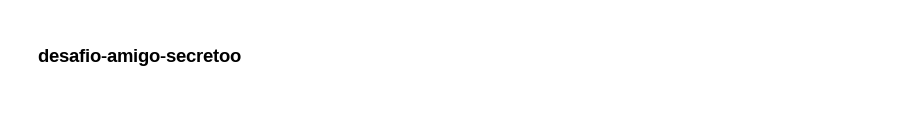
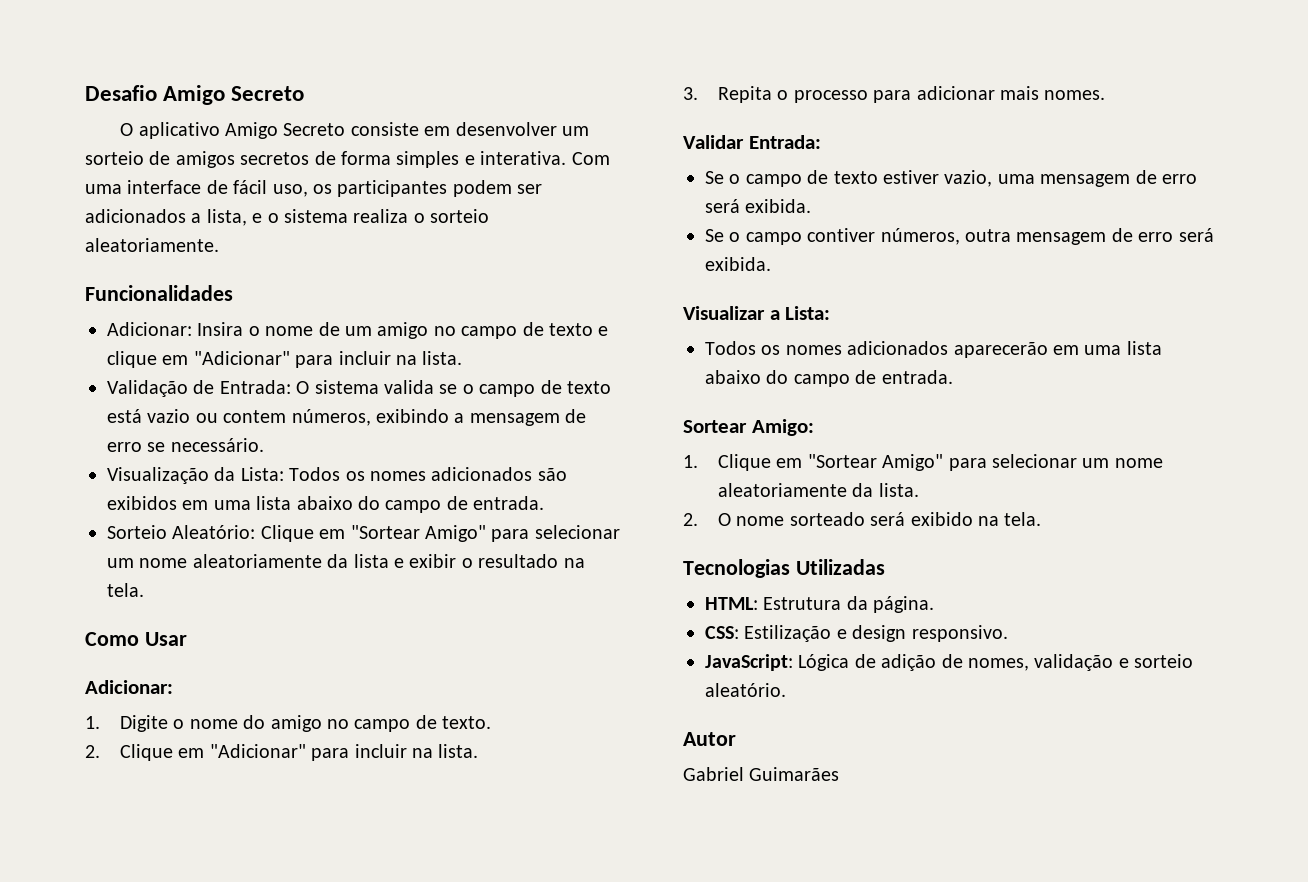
[38,49,241,66] desafio-amigo-secretoo -> [85,85,305,105] [120,122,590,139] [85,151,610,168] [85,180,543,197] [85,209,490,226] [85,238,219,252] [85,285,233,301] [107,322,609,339] [107,351,463,368] [107,380,611,397] [107,409,587,426] [107,438,264,452] [107,467,567,484] [107,496,545,513] [107,525,620,542] [107,554,585,568] [107,583,144,597] [85,632,187,646] [85,680,173,694] [85,715,492,732] [85,744,479,761] [683,86,1106,103] [683,135,821,149] [705,170,1197,187] [705,199,812,213] [705,228,1214,245] [705,257,771,271] [683,306,831,320] [705,341,1162,358] [705,370,953,387] [683,419,814,436] [683,454,1163,471] [718,483,919,497] [683,512,1042,526] [683,559,885,578] [705,596,935,613] [705,625,1008,642] [705,654,1194,671] [705,683,786,697] [683,732,736,746] [683,767,840,781] Desafio Amigo Secreto // O aplicativo Amigo Secreto consiste em desenvolver um sorteio de amigos secretos de forma simples e interativa. Com uma interface de fácil uso, os participantes podem ser adicionados a lista, e o sistema realiza o sorteio aleatoriamente. // Funcionalidades // Adicionar: Insira o nome de um amigo no campo de texto e clique em "Adicionar" para incluir na lista. // Validação de Entrada: O sistema valida se o campo de texto está vazio ou contem números, exibindo a mensagem de erro se necessário. // Visualização da Lista: Todos os nomes adicionados são exibidos em uma lista abaixo do campo de entrada. // Sorteio Aleatório: Clique em "Sortear Amigo" para selecionar um nome aleatoriamente da lista e exibir o resultado na tela. // Como Usar // Adicionar: // 1. Digite o nome do amigo no campo de texto. // 2. Clique em "Adicionar" para incluir na lista. // 3. Repita o processo para adicionar mais nomes. // Validar Entrada: // Se o campo de texto estiver vazio, uma mensagem de erro será exibida. // Se o campo contiver números, outra mensagem de erro será exibida. // Visualizar a Lista: // Todos os nomes adicionados aparecerão em uma lista abaixo do campo de entrada. // Sortear Amigo: // 1. Clique em "Sortear Amigo" para selecionar um nome aleatoriamente da lista. // 2. O nome sorteado será exibido na tela. // Tecnologias Utilizadas // HTML: Estrutura da página. // CSS: Estilização e design responsivo. // JavaScript: Lógica de adição de nomes, validação e sorteio aleatório. // Autor // Gabriel Guimarães

